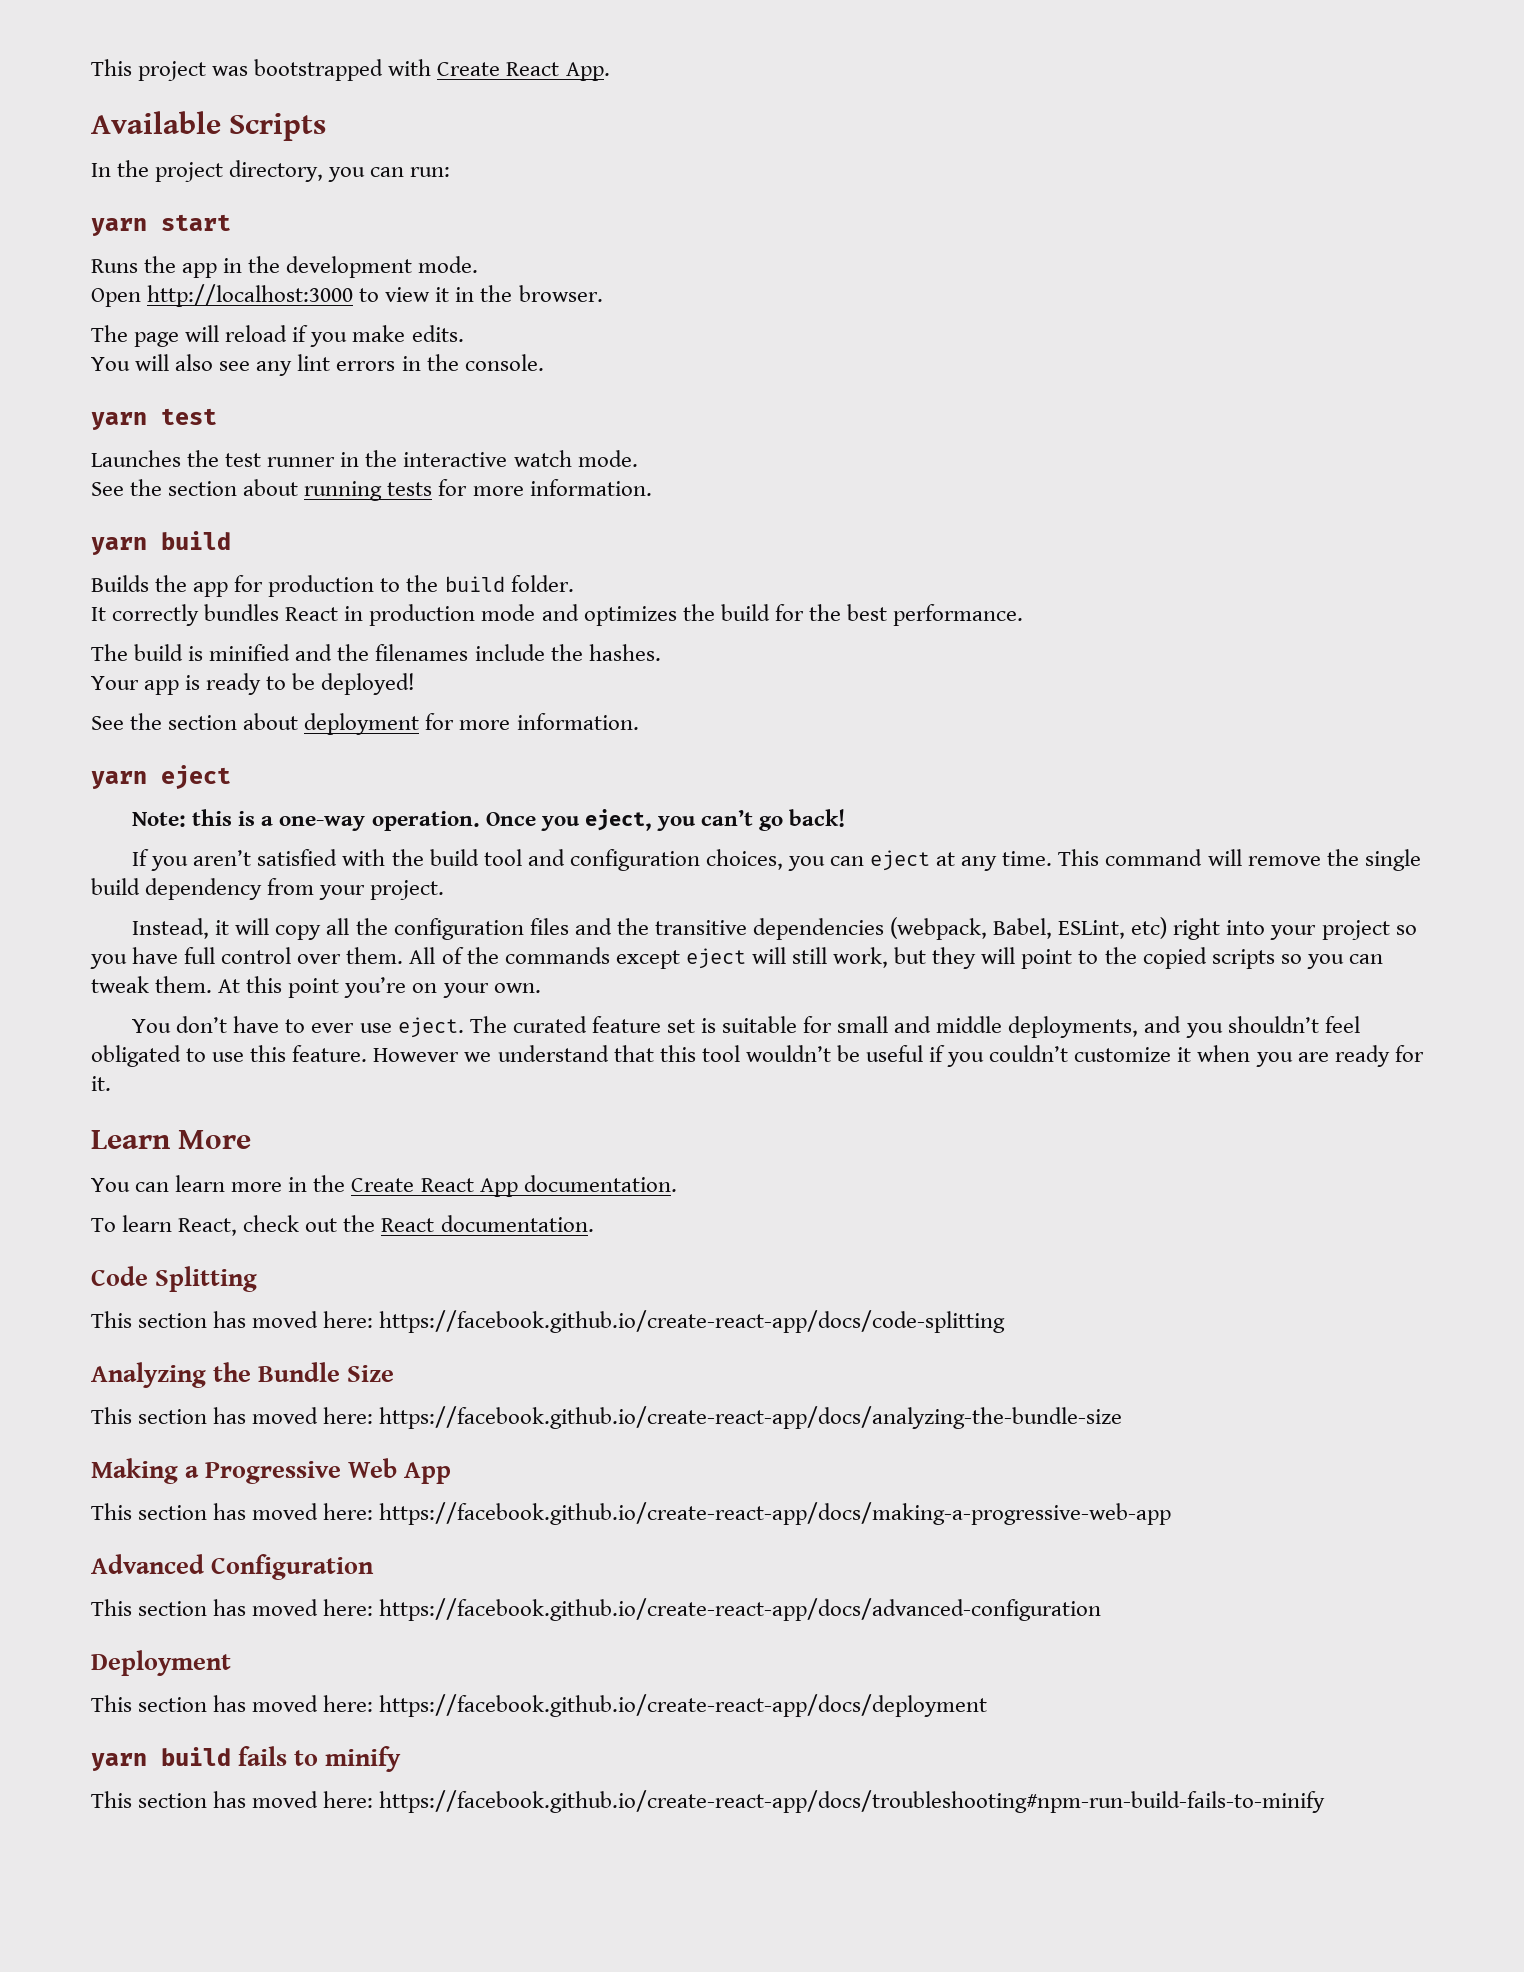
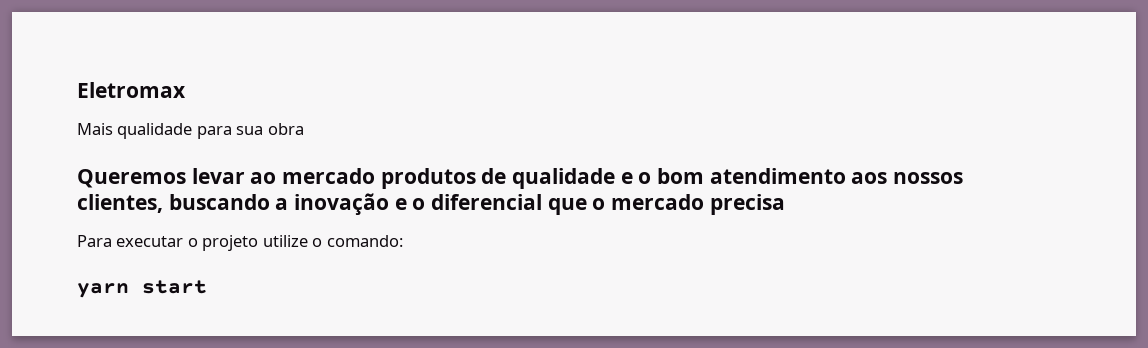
[91,59,610,81] [91,111,327,141] [91,160,451,182] [91,214,231,236] [91,256,479,278] [91,284,603,307] [91,325,464,347] [91,354,544,376] [91,408,217,430] [91,450,638,467] [91,479,652,501] [91,531,231,555] [91,575,574,597] [91,604,1024,626] [91,644,661,661] [91,673,416,695] [91,713,639,735] [91,765,231,789] [132,809,846,831] [132,849,1421,871] [91,878,445,900] [132,917,1417,940] [90,947,1383,969] [91,976,541,998] [132,1016,1360,1038] [91,1045,1424,1067] [91,1076,111,1091] [91,1130,252,1149] [91,1175,677,1197] [91,1215,594,1236] [91,1266,258,1292] [91,1310,1006,1333] [91,1362,395,1388] [91,1406,1123,1429] [91,1458,452,1484] [91,1502,1172,1525] [91,1554,375,1580] [91,1598,1102,1621] [91,1650,231,1676] [91,1694,988,1717] [91,1746,402,1772] [91,1790,1326,1813] This project was bootstrapped with Create React App. // Available Scripts // In the project directory, you can run: // yarn start // Runs the app in the development mode. // Open http://localhost:3000 to view it in the browser. // The page will reload if you make edits. // You will also see any lint errors in the console. // yarn test // Launches the test runner in the interactive watch mode. // See the section about running tests for more information. // yarn build // Builds the app for production to the build folder. // It correctly bundles React in production mode and optimizes the build for the best performance. // The build is minified and the filenames include the hashes. // Your app is ready to be deployed! // See the section about deployment for more information. // yarn eject // Note: this is a one-way operation. Once you eject, you can’t go back! // If you aren’t satisfied with the build tool and configuration choices, you can eject at any time. This command will remove the single build dependency from your project. // Instead, it will copy all the configuration files and the transitive dependencies (webpack, Babel, ESLint, etc) right into your project so you have full control over them. All of the commands except eject will still work, but they will point to the copied scripts so you can tweak them. At this point you’re on your own. // You don’t have to ever use eject. The curated feature set is suitable for small and middle deployments, and you shouldn’t feel obligated to use this feature. However we understand that this tool wouldn’t be useful if you couldn’t customize it when you are ready for it. // Learn More // You can learn more in the Create React App documentation. // To learn React, check out the React documentation. // Code Splitting // This section has moved here: https://facebook.github.io/create-react-app/docs/code-splitting // Analyzing the Bundle Size // This section has moved here: https://facebook.github.io/create-react-app/docs/analyzing-the-bundle-size // Making a Progressive Web App // This section has moved here: https://facebook.github.io/create-react-app/docs/making-a-progressive-web-app // Advanced Configuration // This section has moved here: https://facebook.github.io/create-react-app/docs/advanced-configuration // Deployment // This section has moved here: https://facebook.github.io/create-react-app/docs/deployment // yarn build fails to minify // This section has moved here: https://facebook.github.io/create-react-app/docs/troubleshooting#npm-run-build-fails-to-minify -> [77,82,186,98] [77,123,304,139] [77,168,964,189] [77,193,785,215] [77,235,403,251] [77,280,207,298] Eletromax // Mais qualidade para sua obra // Queremos levar ao mercado produtos de qualidade e o bom atendimento aos nossos clientes, buscando a inovação e o diferencial que o mercado precisa // Para executar o projeto utilize o comando: // yarn start

